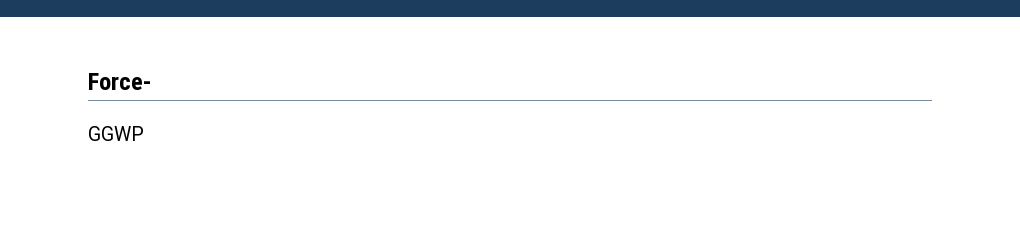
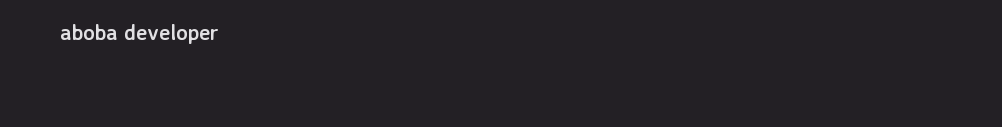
[88,73,152,90] [88,126,144,141] Force- // GGWP -> [60,24,219,44] aboba developer

